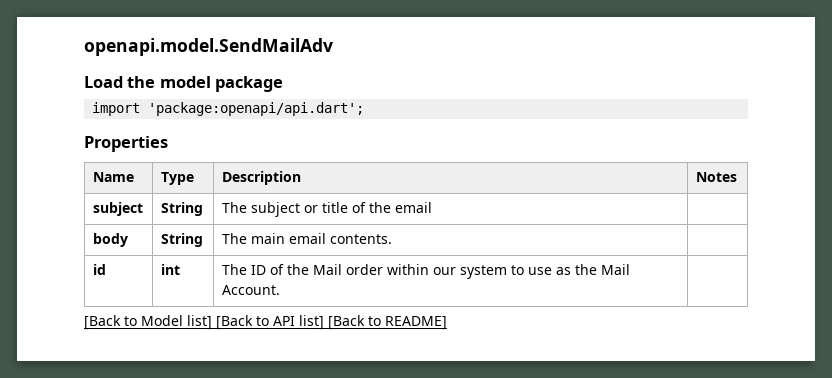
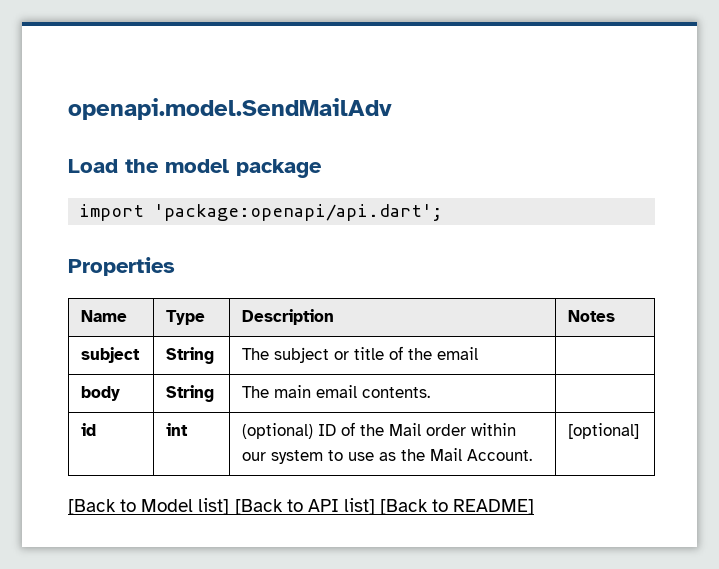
[221,264,247,275] The -> [242,423,314,439] (optional)
(280, 290) none -> [568,423,640,439] [optional]

